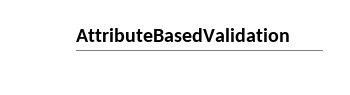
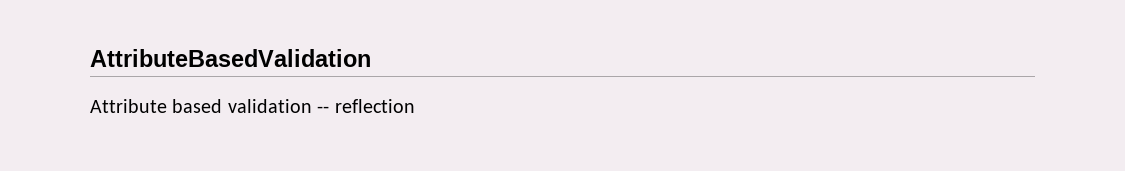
(290, 35) none -> [90,99,415,113] // Attribute based validation -- reflection

